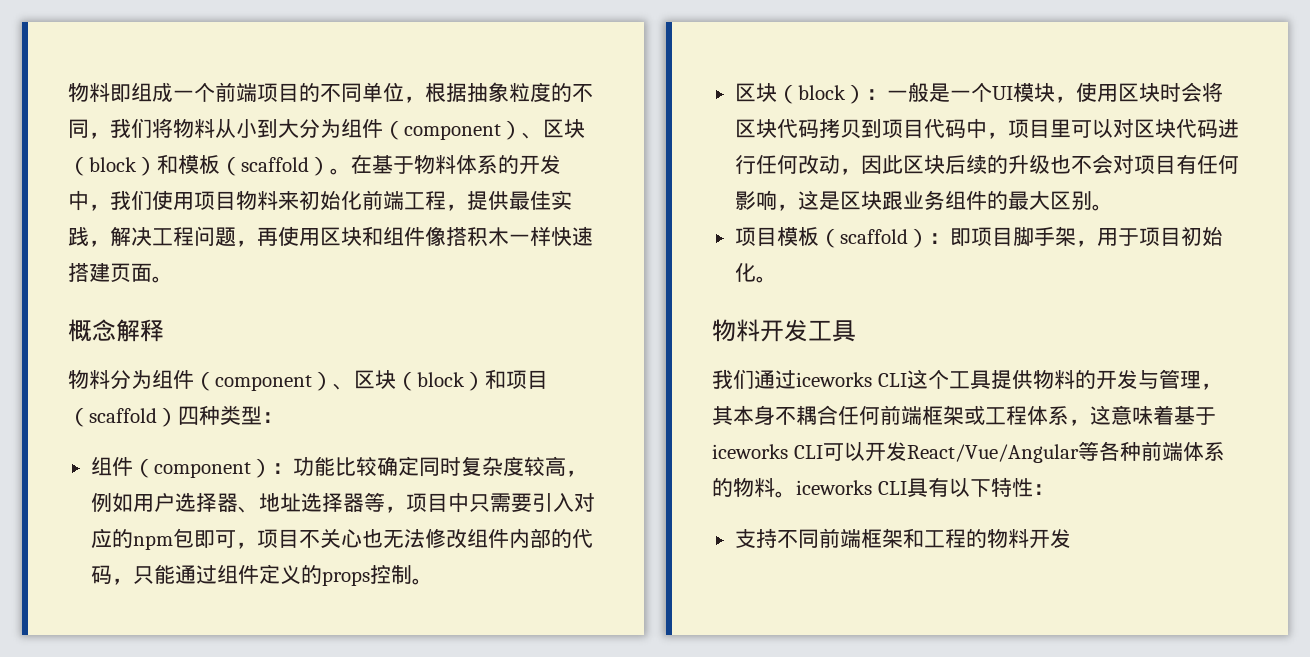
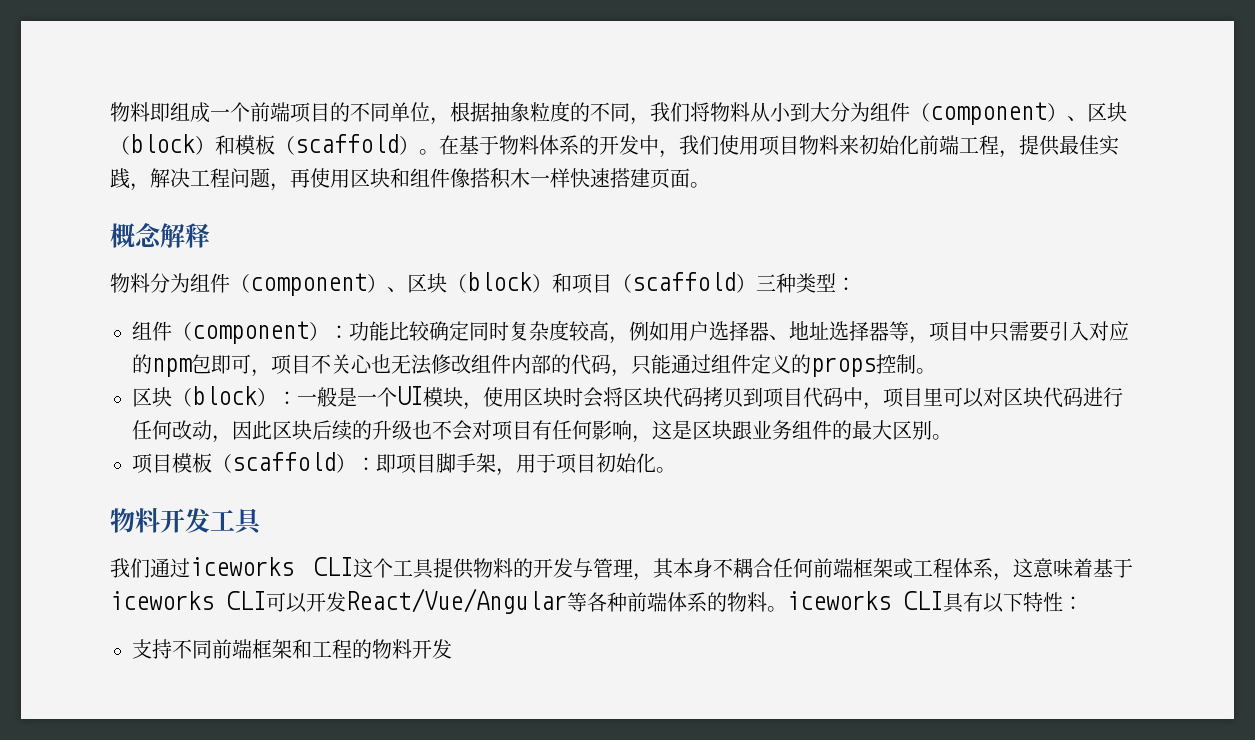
[178,406,199,425] 四 -> [756,274,776,291] 三

